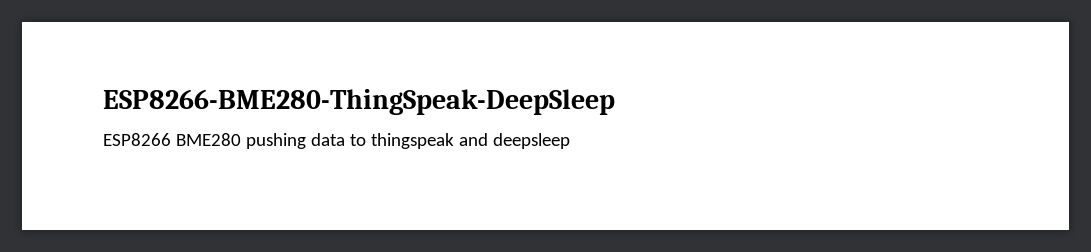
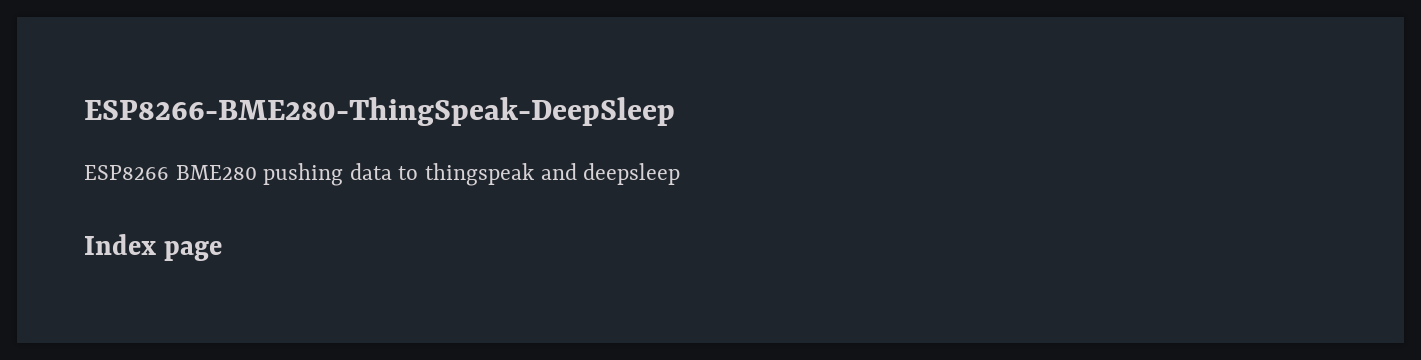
(570, 141) none -> [84,234,223,261] // Index page

